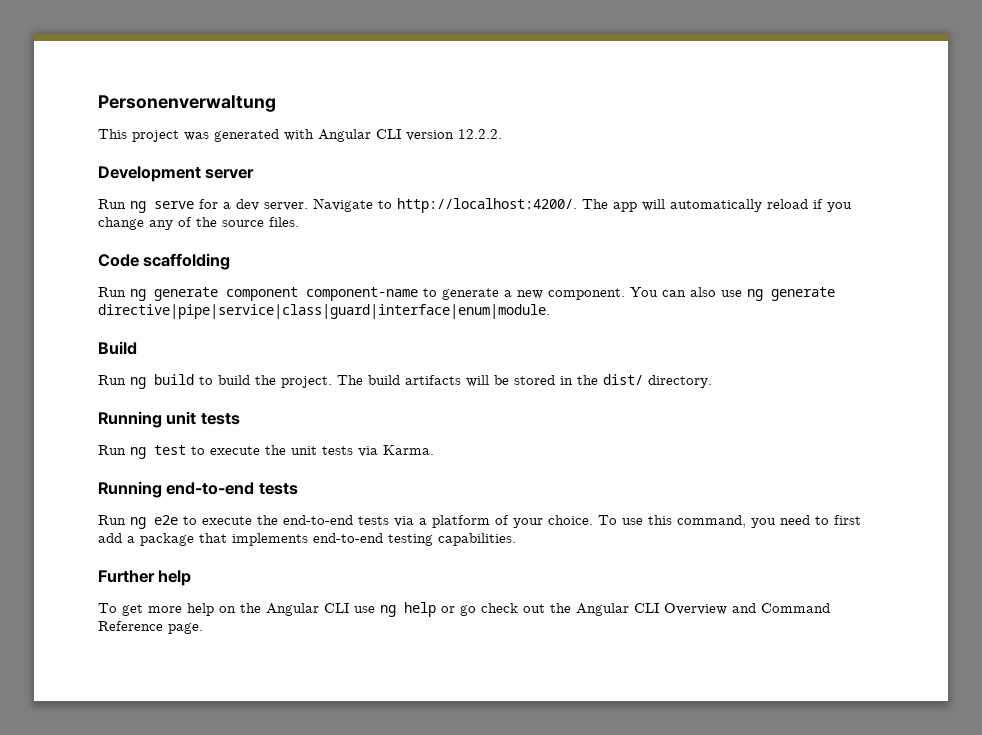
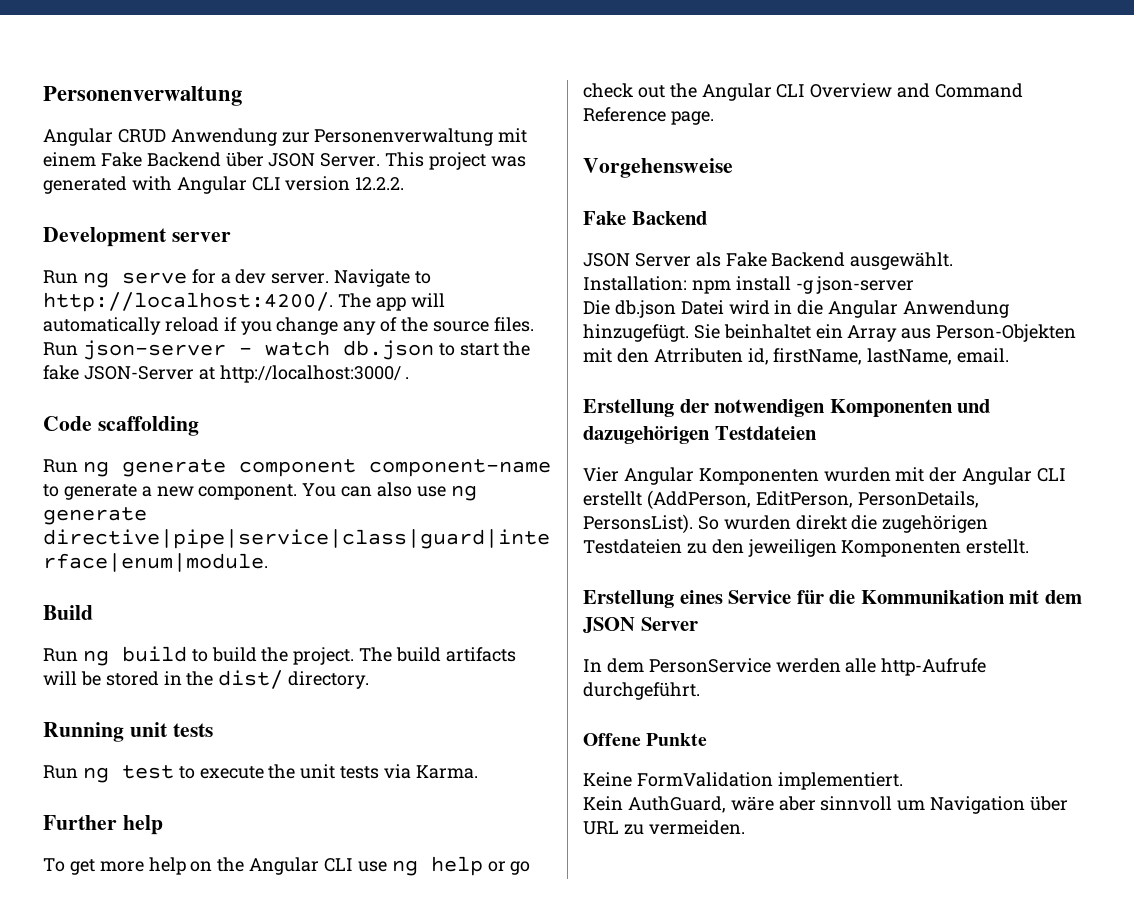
(276, 103) none -> [43,128,528,146] [43,152,381,167] Angular CRUD Anwendung zur Personenverwaltung mit einem Fake Backend über JSON Server.
(299, 222) none -> [43,340,531,360] [43,365,410,383] Run json-server – watch db.json to start the fake JSON-Server at http://localhost:3000/ .
[98,481,298,498] [98,515,861,529] [98,533,516,546] // Running end-to-end tests // Run ng e2e to execute the end-to-end tests via a platform of your choice. To use this command, you need to first add a package that implements end-to-end testing capabilities. -> (478, 772) none
(203, 628) none -> [583,158,733,178] [583,211,707,225] [583,252,954,270] [583,276,915,294] [583,300,1010,318] [583,324,1077,342] [583,348,1010,365] [583,399,991,417] [583,426,817,444] [583,467,1067,485] [583,490,979,510] [583,514,989,534] [583,539,1030,557] [583,590,1082,608] [583,617,698,633] [583,658,987,676] [583,682,700,700] [583,733,708,746] [583,772,903,790] [583,796,1069,814] [583,820,745,835] // Vorgehensweise // Fake Backend // JSON Server als Fake Backend ausgewählt. // Installation: npm install -g json-server // Die db.json Datei wird in die Angular Anwendung hinzugefügt. Sie beinhaltet ein Array aus Person-Objekten mit den Atrributen id, firstName, lastName, email. // Erstellung der notwendigen Komponenten und dazugehörigen Testdateien // Vier Angular Komponenten wurden mit der Angular CLI erstellt (AddPerson, EditPerson, PersonDetails, PersonsList). So wurden direkt die zugehörigen Testdateien zu den jeweiligen Komponenten erstellt. // Erstellung eines Service für die Kommunikation mit dem JSON Server // In dem PersonService werden alle http-Aufrufe durchgeführt. // Offene Punkte // Keine FormValidation implementiert. // Kein AuthGuard, wäre aber sinnvoll um Navigation über URL zu vermeiden.

